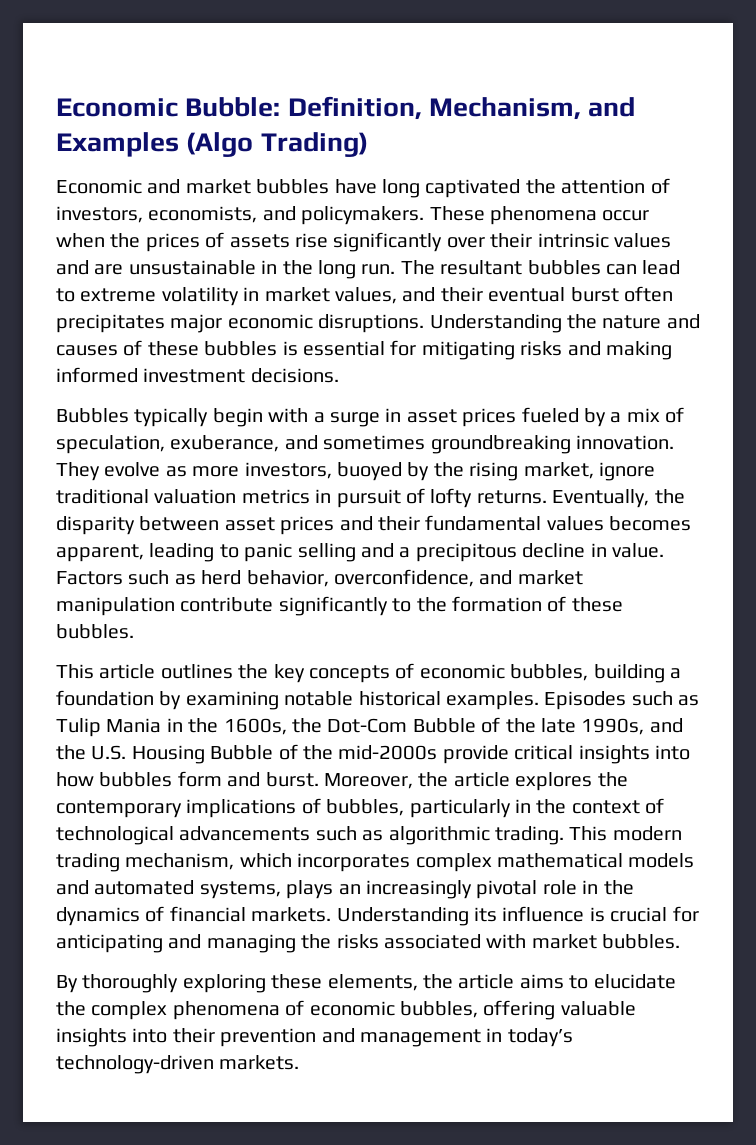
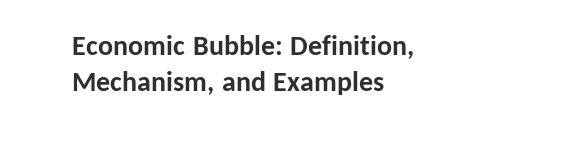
[186,132,368,157] [56,178,670,198] [56,206,650,225] [56,232,671,252] [56,260,681,279] [56,286,673,306] [56,314,700,333] [56,340,672,360] [56,367,339,383] [56,407,685,427] [56,435,674,454] [56,462,655,481] [56,488,685,508] [56,515,692,535] [56,543,664,562] [56,569,583,587] [56,596,623,616] [56,624,134,639] [56,663,681,683] [56,690,700,710] [56,717,683,737] [56,744,690,764] [56,771,628,791] [56,798,665,818] [56,826,682,845] [56,853,695,872] [56,880,634,899] [56,906,699,926] [56,934,681,953] [56,974,676,993] [56,1000,636,1020] [56,1028,573,1047] [56,1055,300,1074] (Algo Trading) // Economic and market bubbles have long captivated the attention of investors, economists, and policymakers. These phenomena occur when the prices of assets rise significantly over their intrinsic values and are unsustainable in the long run. The resultant bubbles can lead to extreme volatility in market values, and their eventual burst often precipitates major economic disruptions. Understanding the nature and causes of these bubbles is essential for mitigating risks and making informed investment decisions. // Bubbles typically begin with a surge in asset prices fueled by a mix of speculation, exuberance, and sometimes groundbreaking innovation. They evolve as more investors, buoyed by the rising market, ignore traditional valuation metrics in pursuit of lofty returns. Eventually, the disparity between asset prices and their fundamental values becomes apparent, leading to panic selling and a precipitous decline in value. Factors such as herd behavior, overconfidence, and market manipulation contribute significantly to the formation of these bubbles. // This article outlines the key concepts of economic bubbles, building a foundation by examining notable historical examples. Episodes such as Tulip Mania in the 1600s, the Dot-Com Bubble of the late 1990s, and the U.S. Housing Bubble of the mid-2000s provide critical insights into how bubbles form and burst. Moreover, the article explores the contemporary implications of bubbles, particularly in the context of technological advancements such as algorithmic trading. This modern trading mechanism, which incorporates complex mathematical models and automated systems, plays an increasingly pivotal role in the dynamics of financial markets. Understanding its influence is crucial for anticipating and managing the risks associated with market bubbles. // By thoroughly exploring these elements, the article aims to elucidate the complex phenomena of economic bubbles, offering valuable insights into their prevention and management in today’s technology-driven markets. -> (385, 83) none

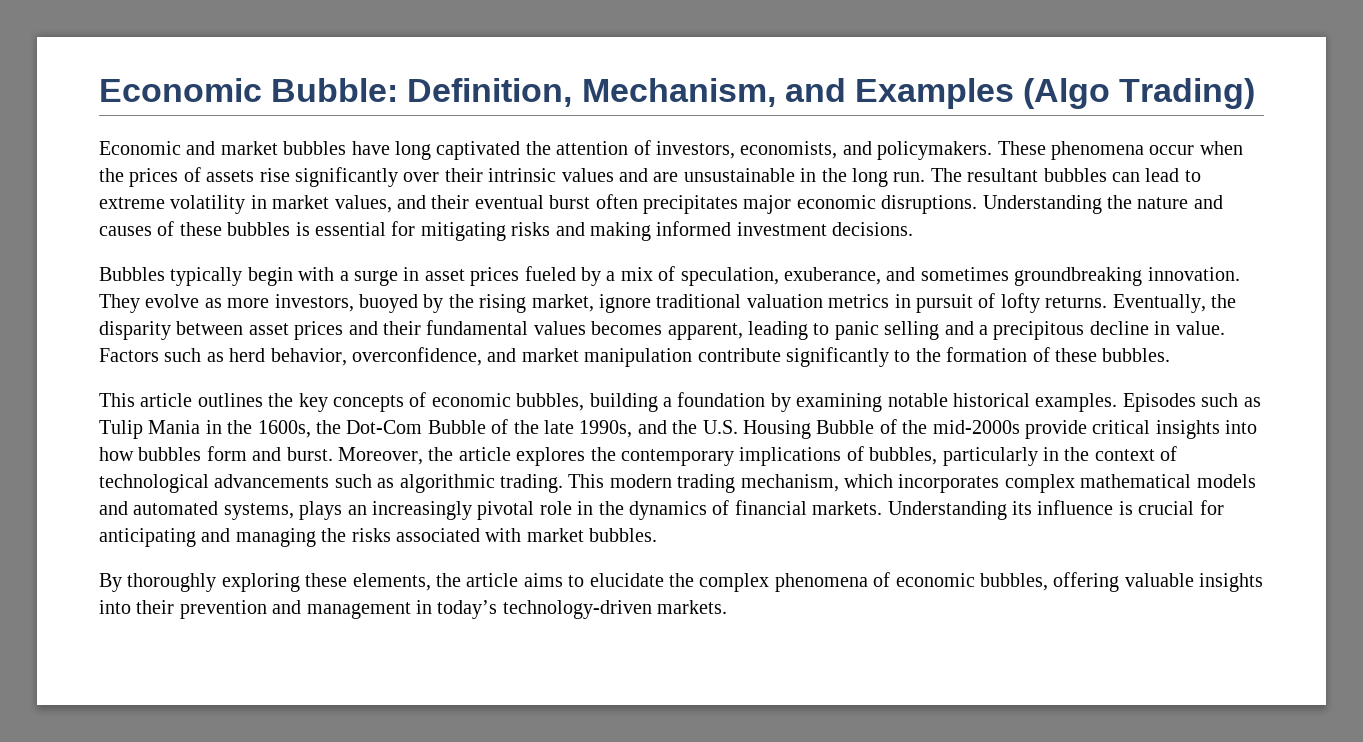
(385, 83) none -> [1023,78,1256,109] [99,140,1243,160] [99,167,1201,187] [99,194,1223,214] [99,221,914,241] [99,266,1240,286] [99,293,1236,313] [99,320,1225,340] [99,347,1171,367] [99,392,1261,412] [99,419,1258,439] [99,446,1178,466] [99,474,1256,493] [99,500,1224,520] [99,528,658,547] [99,572,1264,592] [99,600,728,619] (Algo Trading) // Economic and market bubbles have long captivated the attention of investors, economists, and policymakers. These phenomena occur when the prices of assets rise significantly over their intrinsic values and are unsustainable in the long run. The resultant bubbles can lead to extreme volatility in market values, and their eventual burst often precipitates major economic disruptions. Understanding the nature and causes of these bubbles is essential for mitigating risks and making informed investment decisions. // Bubbles typically begin with a surge in asset prices fueled by a mix of speculation, exuberance, and sometimes groundbreaking innovation. They evolve as more investors, buoyed by the rising market, ignore traditional valuation metrics in pursuit of lofty returns. Eventually, the disparity between asset prices and their fundamental values becomes apparent, leading to panic selling and a precipitous decline in value. Factors such as herd behavior, overconfidence, and market manipulation contribute significantly to the formation of these bubbles. // This article outlines the key concepts of economic bubbles, building a foundation by examining notable historical examples. Episodes such as Tulip Mania in the 1600s, the Dot-Com Bubble of the late 1990s, and the U.S. Housing Bubble of the mid-2000s provide critical insights into how bubbles form and burst. Moreover, the article explores the contemporary implications of bubbles, particularly in the context of technological advancements such as algorithmic trading. This modern trading mechanism, which incorporates complex mathematical models and automated systems, plays an increasingly pivotal role in the dynamics of financial markets. Understanding its influence is crucial for anticipating and managing the risks associated with market bubbles. // By thoroughly exploring these elements, the article aims to elucidate the complex phenomena of economic bubbles, offering valuable insights into their prevention and management in today’s technology-driven markets.

